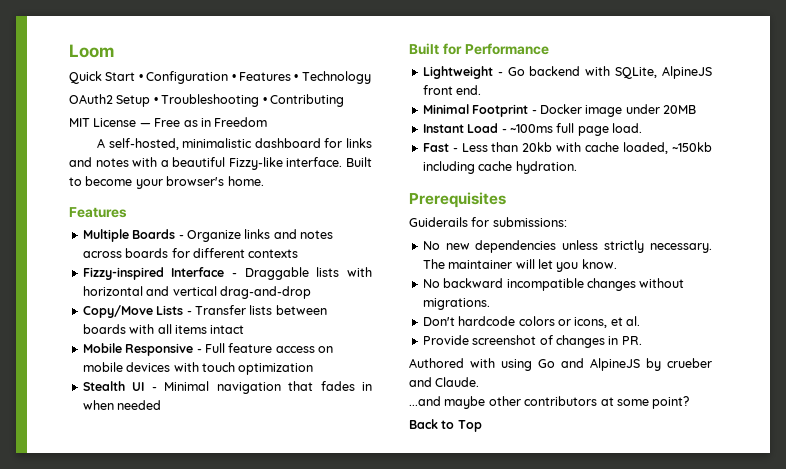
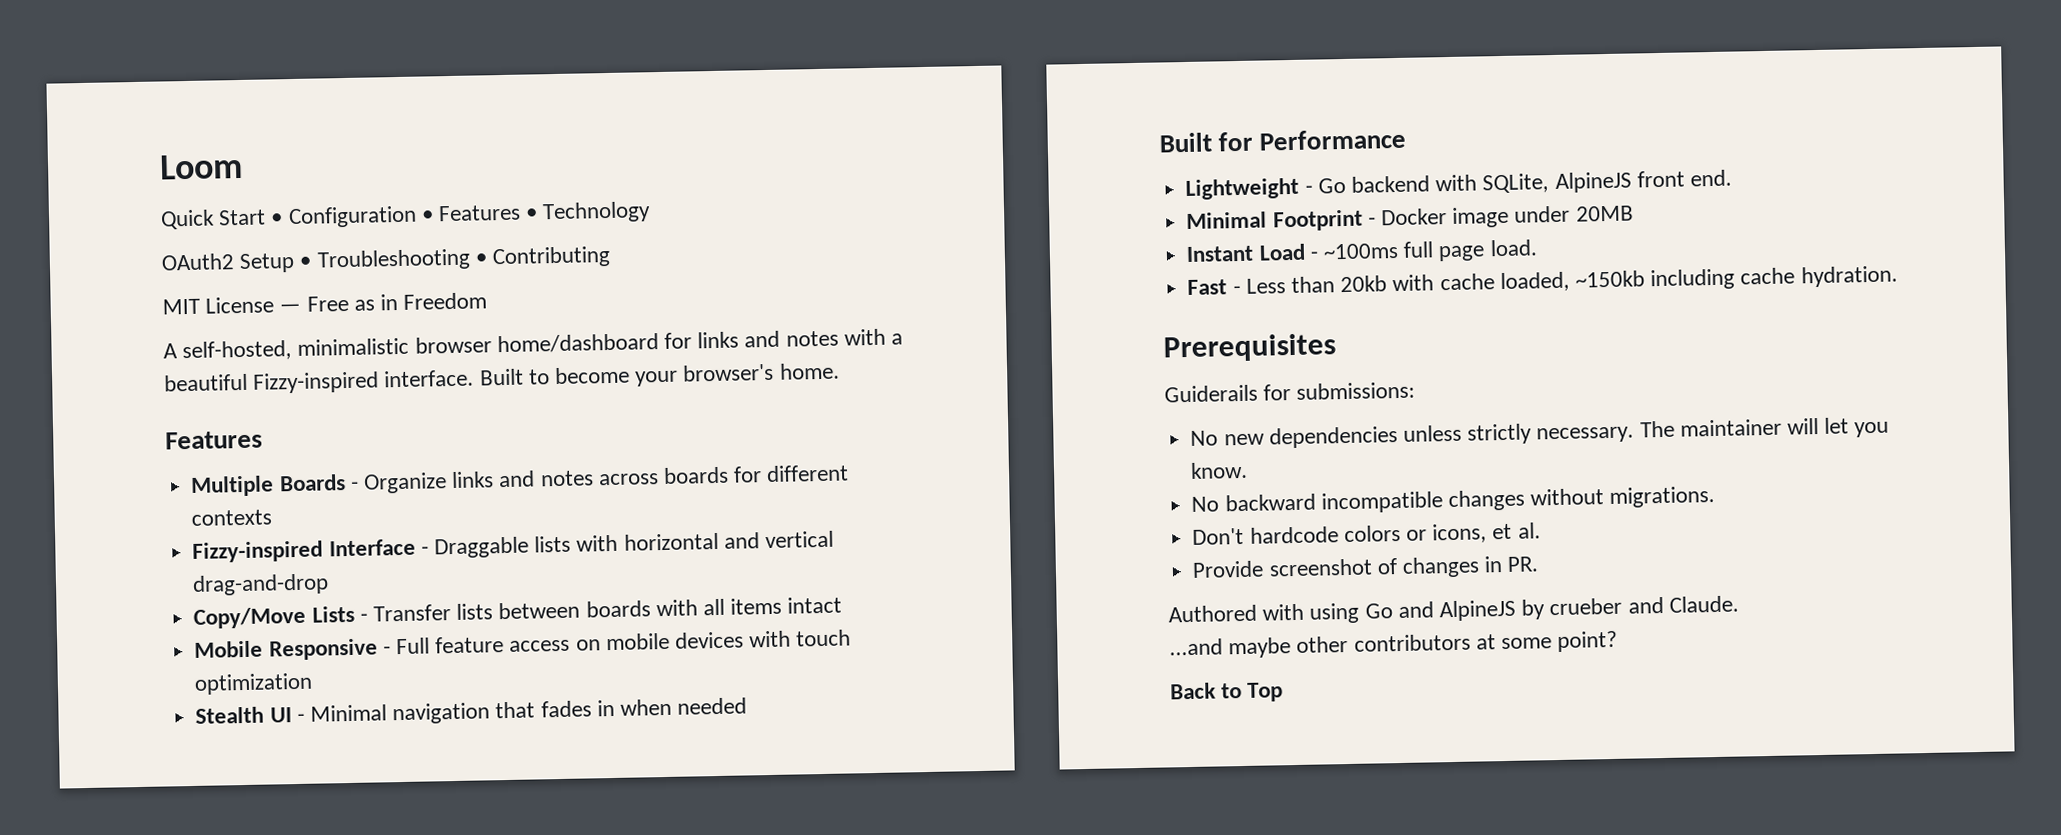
[254,138,321,148] dashboard -> [414,333,659,354] browser home/dashboard
[228,157,283,170] Fizzy-like -> [253,371,380,394] Fizzy-inspired

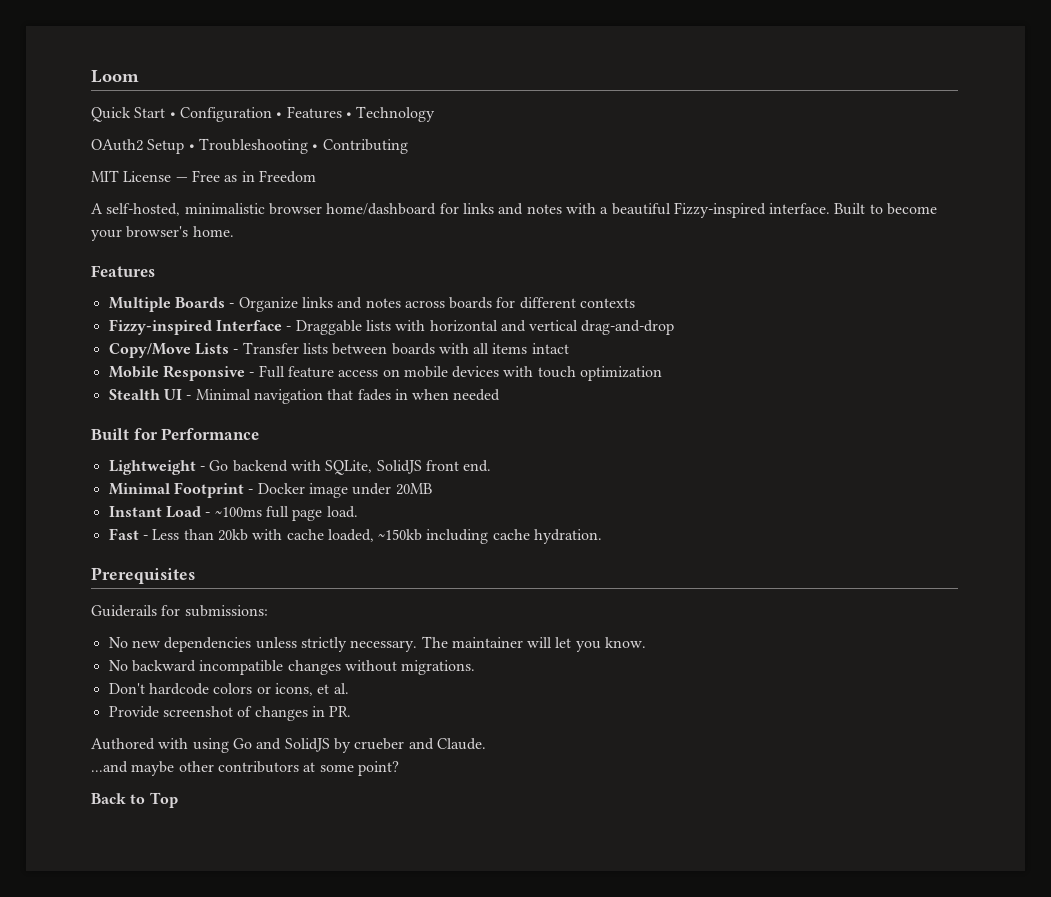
[1554,171,1632,193] AlpineJS -> [376,460,422,474] SolidJS
[1439,599,1517,622] AlpineJS -> [284,738,330,752] SolidJS

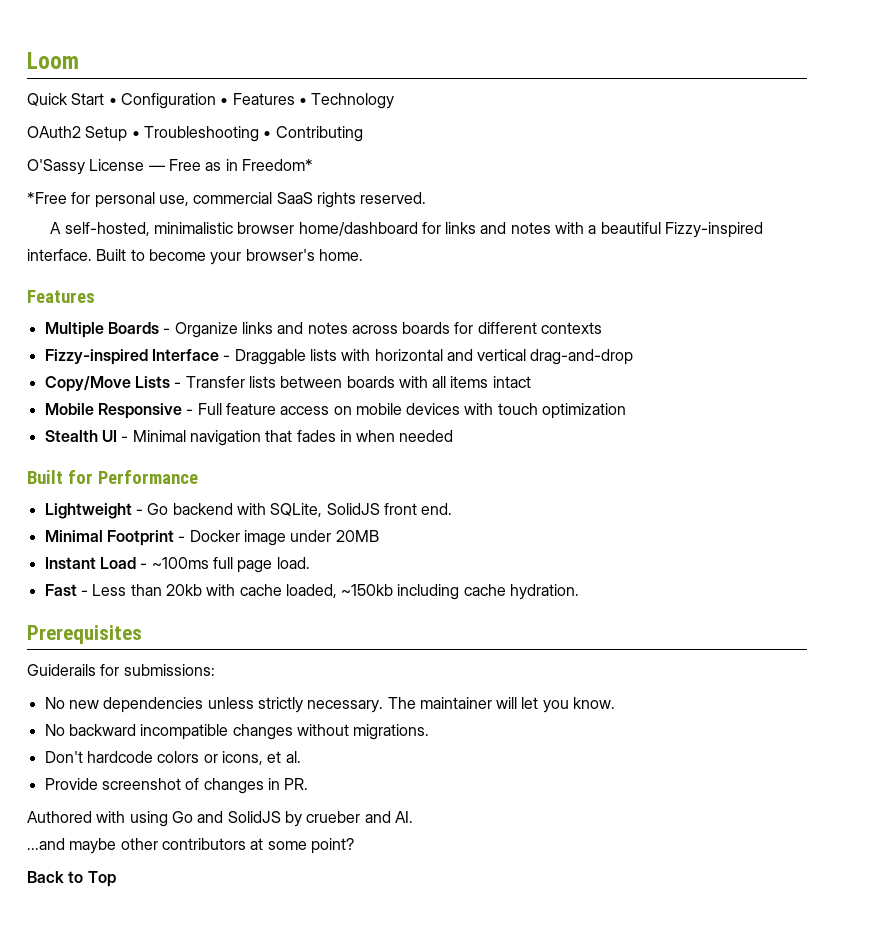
[91,170,119,182] MIT -> [27,159,85,175] O'Sassy
[258,170,316,183] Freedom -> [241,159,313,171] [27,192,427,208] Freedom* // *Free for personal use, commercial SaaS rights reserved.
[436,738,486,750] Claude. -> [394,811,413,823] AI.

